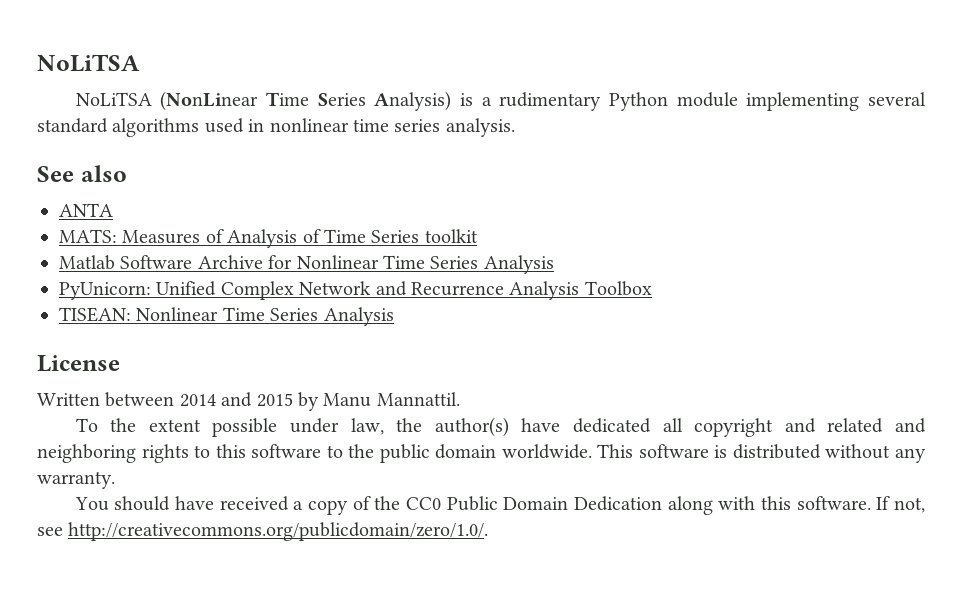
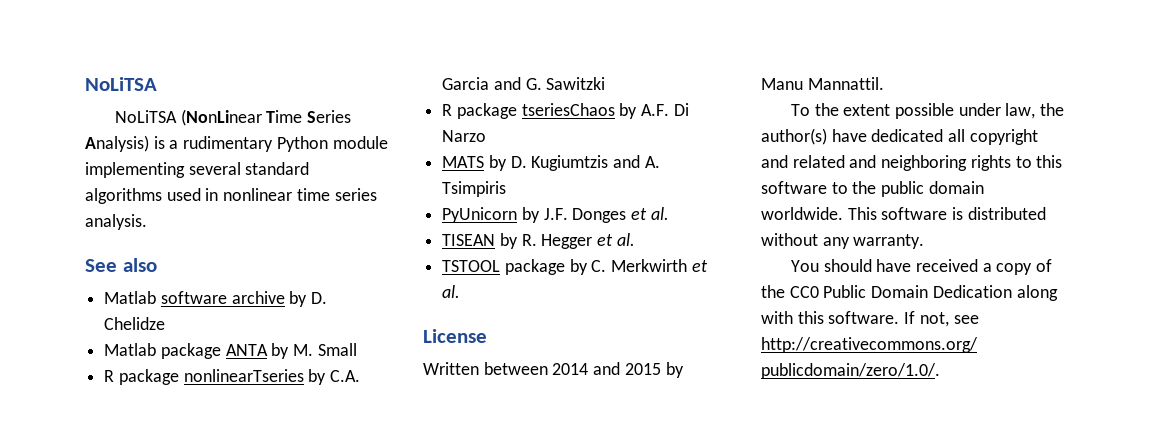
[59,203,113,217] [59,229,478,248] [59,255,554,274] [59,281,652,300] [59,307,394,326] ANTA // MATS: Measures of Analysis of Time Series toolkit // Matlab Software Archive for Nonlinear Time Series Analysis // PyUnicorn: Unified Complex Network and Recurrence Analysis Toolbox // TISEAN: Nonlinear Time Series Analysis -> [104,291,328,307] [104,317,166,330] [104,343,357,359] [104,369,361,385] [442,77,606,90] [442,103,689,119] [442,130,487,142] [442,155,660,171] [442,181,507,197] [442,207,669,223] [442,233,635,249] [442,259,708,275] [442,285,461,298] Matlab software archive by D. Chelidze // Matlab package ANTA by M. Small // R package nonlinearTseries by C.A. Garcia and G. Sawitzki // R package tseriesChaos by A.F. Di Narzo // MATS by D. Kugiumtzis and A. Tsimpiris // PyUnicorn by J.F. Donges et al. // TISEAN by R. Hegger et al. // TSTOOL package by C. Merkwirth et al.

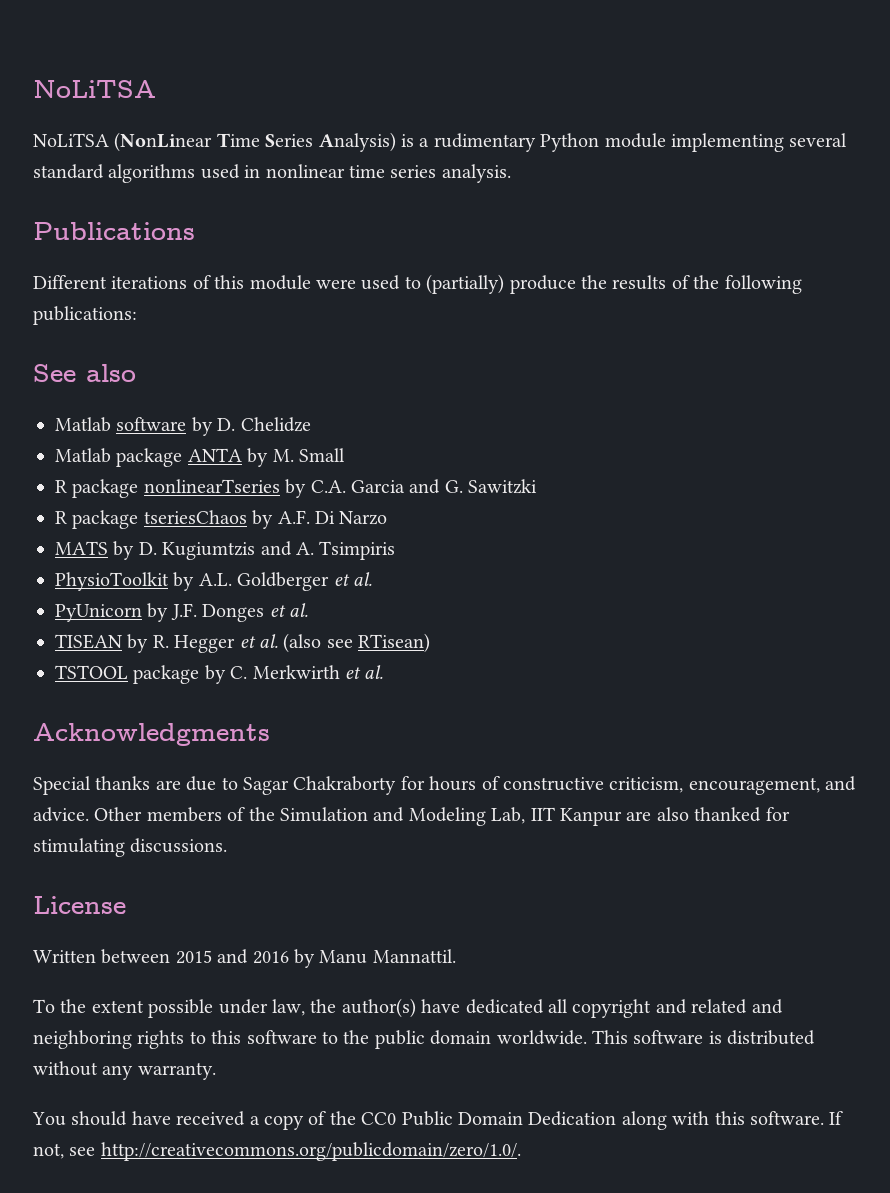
(147, 222) none -> [33,222,195,240] [33,274,802,294] [33,306,137,325] // Publications // Different iterations of this module were used to (partially) produce the results of the following publications:
[231,291,285,304] archive -> (187, 424) none
(507, 189) none -> [55,572,372,591] // PhysioToolkit by A.L. Goldberger et al.
(635, 239) none -> [283,633,431,653] (also see RTisean)
(461, 291) none -> [33,723,270,746] [33,776,857,795] [33,807,790,826] [33,838,228,857] // Acknowledgments // Special thanks are due to Sagar Chakraborty for hours of constructive criticism, encouragement, and advice. Other members of the Simulation and Modeling Lab, IIT Kanpur are also thanked for stimulating discussions.
[552,362,661,375] 2014 and 2015 -> [175,949,289,964] 2015 and 2016

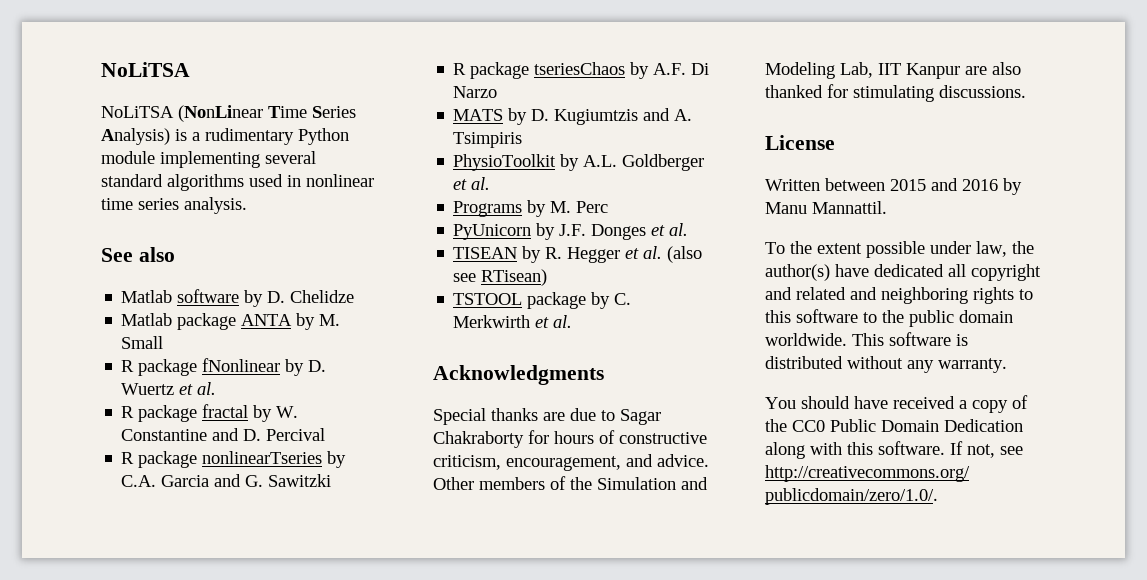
[33,222,195,240] [33,274,802,294] [33,306,137,325] // Publications // Different iterations of this module were used to (partially) produce the results of the following publications: -> (247, 205) none
(345, 455) none -> [121,358,327,376] [121,382,217,395] [121,404,299,422] [121,428,326,441] // R package fNonlinear by D. Wuertz et al. // R package fractal by W. Constantine and D. Percival
(372, 579) none -> [453,200,609,217] // Programs by M. Perc

